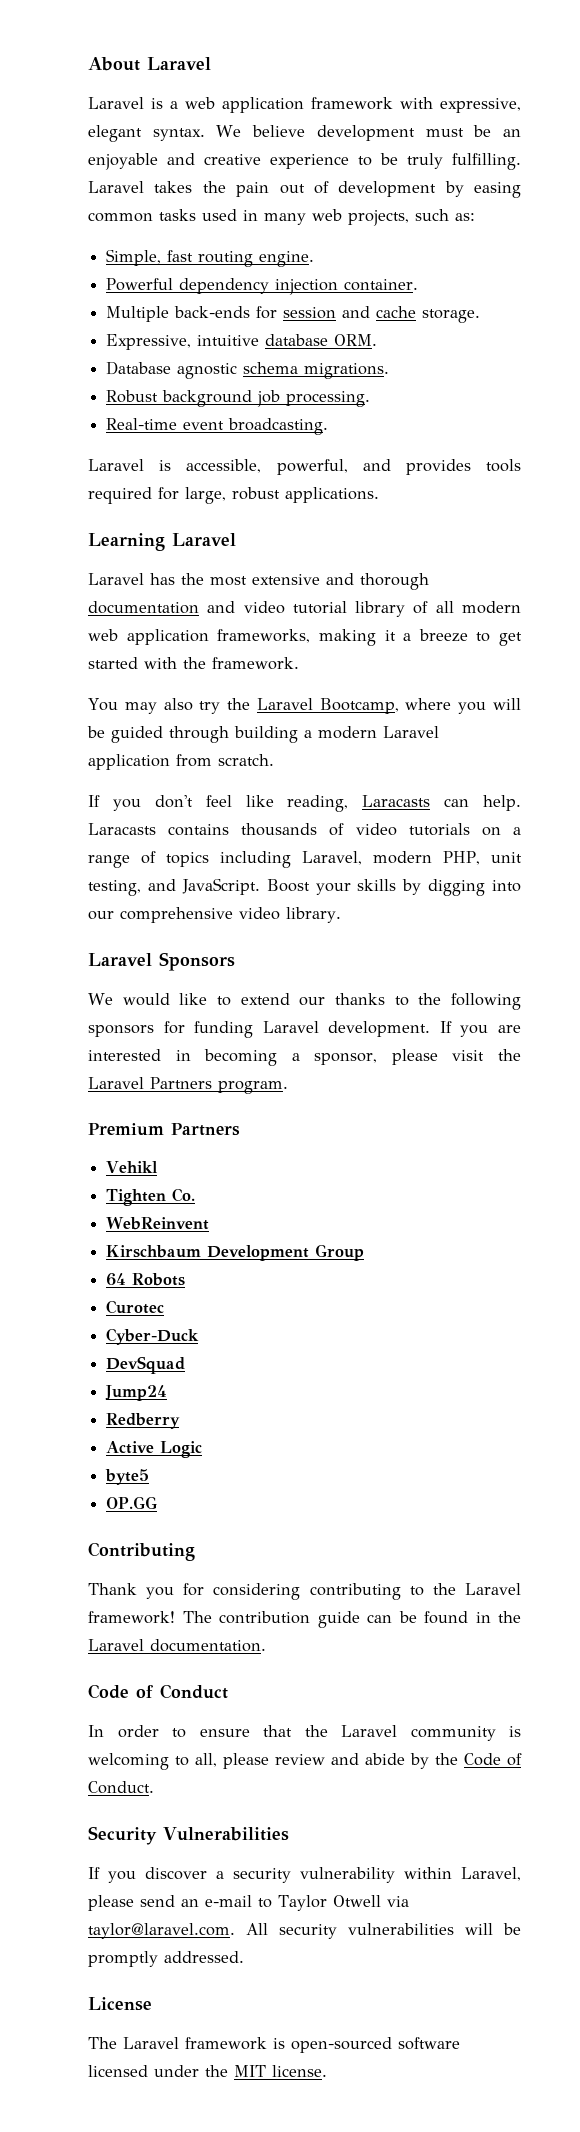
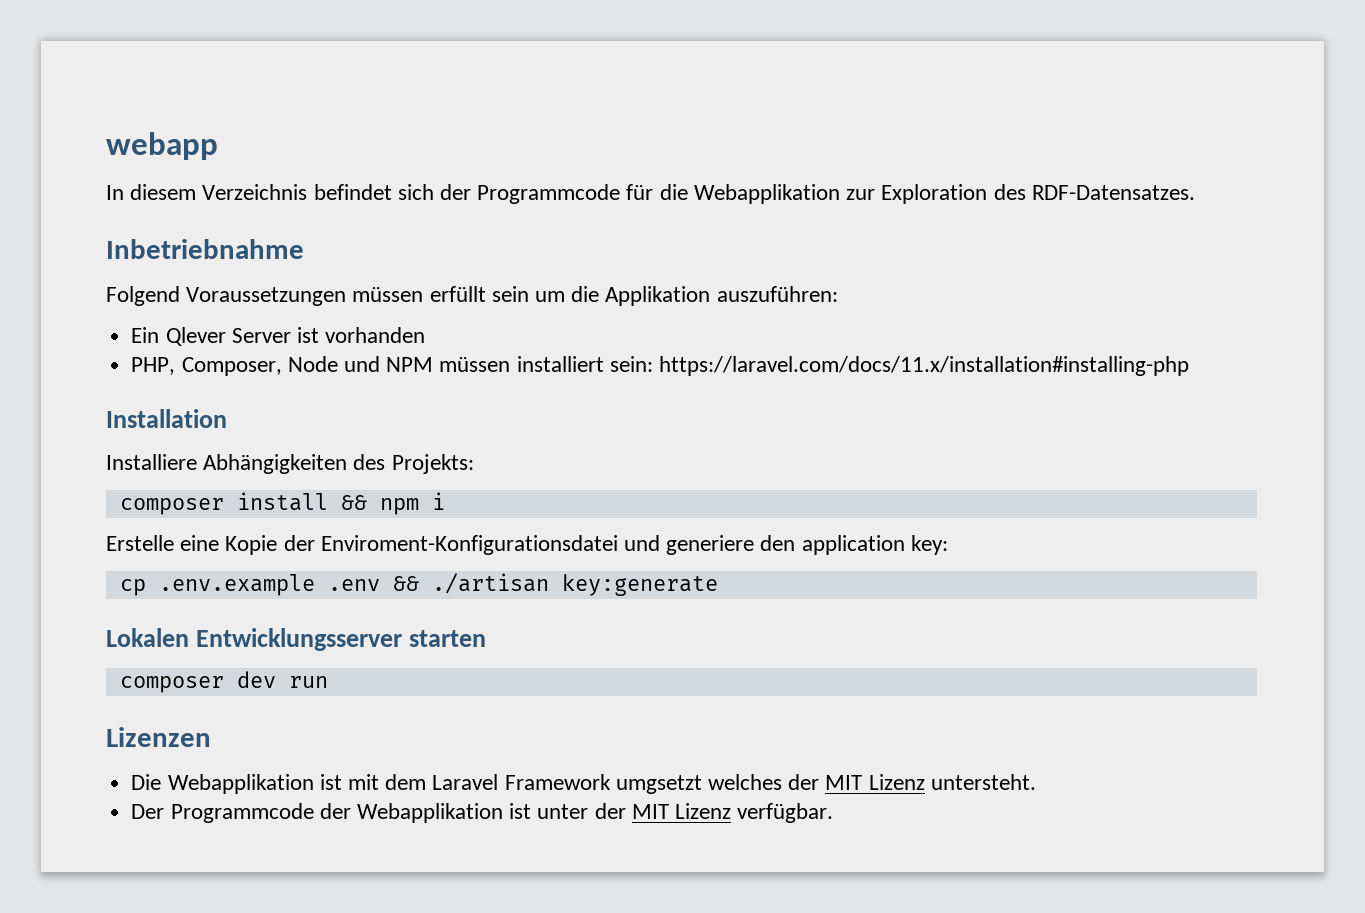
[88,57,211,71] [88,97,521,113] [88,125,521,142] [88,153,521,170] [88,181,521,198] [88,209,475,226] [106,249,315,267] [106,278,419,295] [106,306,481,323] [106,334,378,350] [106,361,390,379] [106,390,371,407] [106,418,329,435] [88,459,521,475] [88,487,379,504] [88,533,236,551] [88,573,429,590] [88,601,521,617] [88,629,522,646] [88,657,299,670] [88,698,521,714] [87,726,439,743] [88,754,274,770] [88,795,521,812] [88,823,521,836] [88,851,522,868] [88,878,521,896] [88,907,341,923] [88,952,235,971] [88,993,521,1010] [88,1021,521,1038] [88,1049,521,1066] [88,1077,288,1094] [88,1123,240,1136] [106,1161,159,1173] [106,1188,196,1206] [106,1217,210,1230] [106,1244,365,1261] [106,1273,186,1286] [106,1300,165,1314] [106,1328,200,1345] [106,1356,186,1374] [105,1385,168,1401] [106,1413,181,1429] [106,1441,203,1458] [105,1469,150,1485] [106,1496,158,1509] [88,1542,195,1561] [88,1583,521,1600] [88,1611,521,1628] [88,1639,266,1652] [88,1684,228,1699] [88,1725,521,1741] [88,1753,522,1770] [88,1781,154,1794] [88,1826,289,1845] [88,1867,521,1883] [88,1895,409,1911] [88,1923,521,1939] [88,1951,244,1967] [88,1997,152,2011] [88,2037,460,2053] [88,2065,327,2077] About Laravel // Laravel is a web application framework with expressive, elegant syntax. We believe development must be an enjoyable and creative experience to be truly fulfilling. Laravel takes the pain out of development by easing common tasks used in many web projects, such as: // Simple, fast routing engine. // Powerful dependency injection container. // Multiple back-ends for session and cache storage. // Expressive, intuitive database ORM. // Database agnostic schema migrations. // Robust background job processing. // Real-time event broadcasting. // Laravel is accessible, powerful, and provides tools required for large, robust applications. // Learning Laravel // Laravel has the most extensive and thorough documentation and video tutorial library of all modern web application frameworks, making it a breeze to get started with the framework. // You may also try the Laravel Bootcamp, where you will be guided through building a modern Laravel application from scratch. // If you don't feel like reading, Laracasts can help. Laracasts contains thousands of video tutorials on a range of topics including Laravel, modern PHP, unit testing, and JavaScript. Boost your skills by digging into our comprehensive video library. // Laravel Sponsors // We would like to extend our thanks to the following sponsors for funding Laravel development. If you are interested in becoming a sponsor, please visit the Laravel Partners program. // Premium Partners // Vehikl // Tighten Co. // WebReinvent // Kirschbaum Development Group // 64 Robots // Curotec // Cyber-Duck // DevSquad // Jump24 // Redberry // Active Logic // byte5 // OP.GG // Contributing // Thank you for considering contributing to the Laravel framework! The contribution guide can be found in the Laravel documentation. // Code of Conduct // In order to ensure that the Laravel community is welcoming to all, please review and abide by the Code of Conduct. // Security Vulnerabilities // If you discover a security vulnerability within Laravel, please send an e-mail to Taylor Otwell via taylor@laravel.com. All security vulnerabilities will be promptly addressed. // License // The Laravel framework is open-sourced software licensed under the MIT license. -> [106,132,218,160] [106,184,1195,204] [106,239,304,259] [106,286,838,306] [131,327,426,346] [131,356,1189,376] [106,409,227,428] [106,454,474,474] [119,492,445,515] [106,535,948,555] [119,573,718,596] [106,628,487,651] [119,671,328,693] [106,727,211,747] [131,774,1036,794] [131,803,834,823] webapp // In diesem Verzeichnis befindet sich der Programmcode für die Webapplikation zur Exploration des RDF-Datensatzes. // Inbetriebnahme // Folgend Voraussetzungen müssen erfüllt sein um die Applikation auszuführen: // Ein Qlever Server ist vorhanden // PHP, Composer, Node und NPM müssen installiert sein: https://laravel.com/docs/11.x/installation#installing-php // Installation // Installiere Abhängigkeiten des Projekts: // composer install && npm i // Erstelle eine Kopie der Enviroment-Konfigurationsdatei und generiere den application key: // cp .env.example .env && ./artisan key:generate // Lokalen Entwicklungsserver starten // composer dev run // Lizenzen // Die Webapplikation ist mit dem Laravel Framework umgsetzt welches der MIT Lizenz untersteht. // Der Programmcode der Webapplikation ist unter der MIT Lizenz verfügbar.

